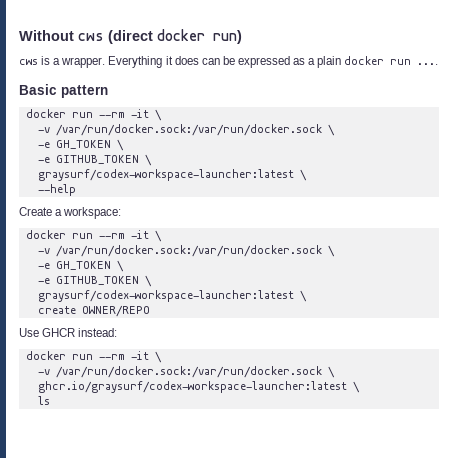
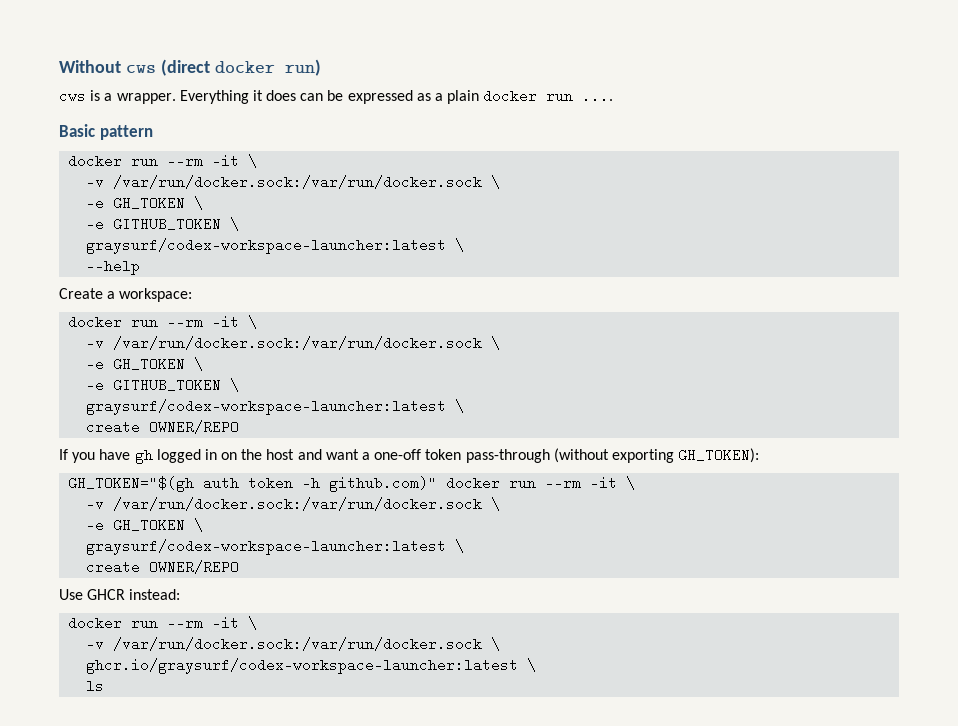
(150, 311) none -> [59,448,760,464] [68,476,636,492] [86,497,501,511] [86,518,204,532] [86,539,465,555] [86,560,240,574] // If you have gh logged in on the host and want a one-off token pass-through (without exporting GH_TOKEN): // GH_TOKEN="$(gh auth token -h github.com)" docker run --rm -it \ // -v /var/run/docker.sock:/var/run/docker.sock \ // -e GH_TOKEN \ // graysurf/codex-workspace-launcher:latest \ // create OWNER/REPO

